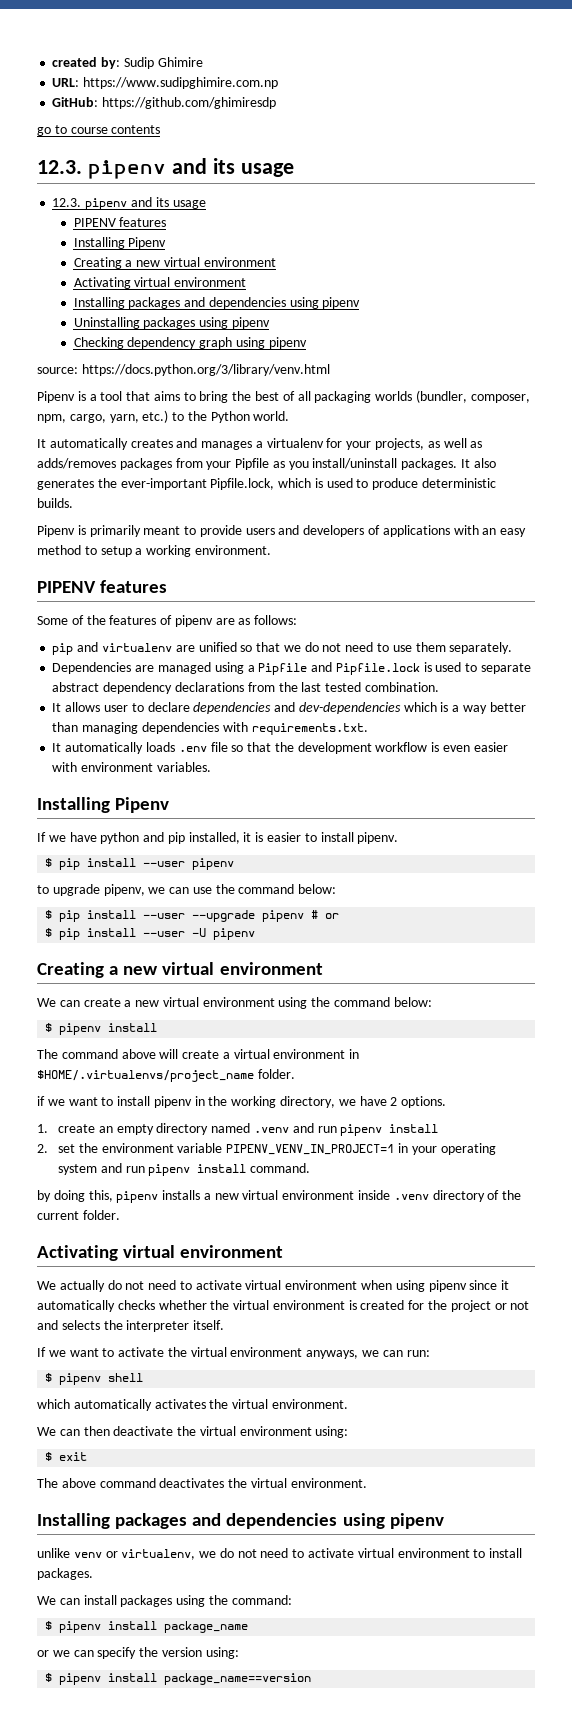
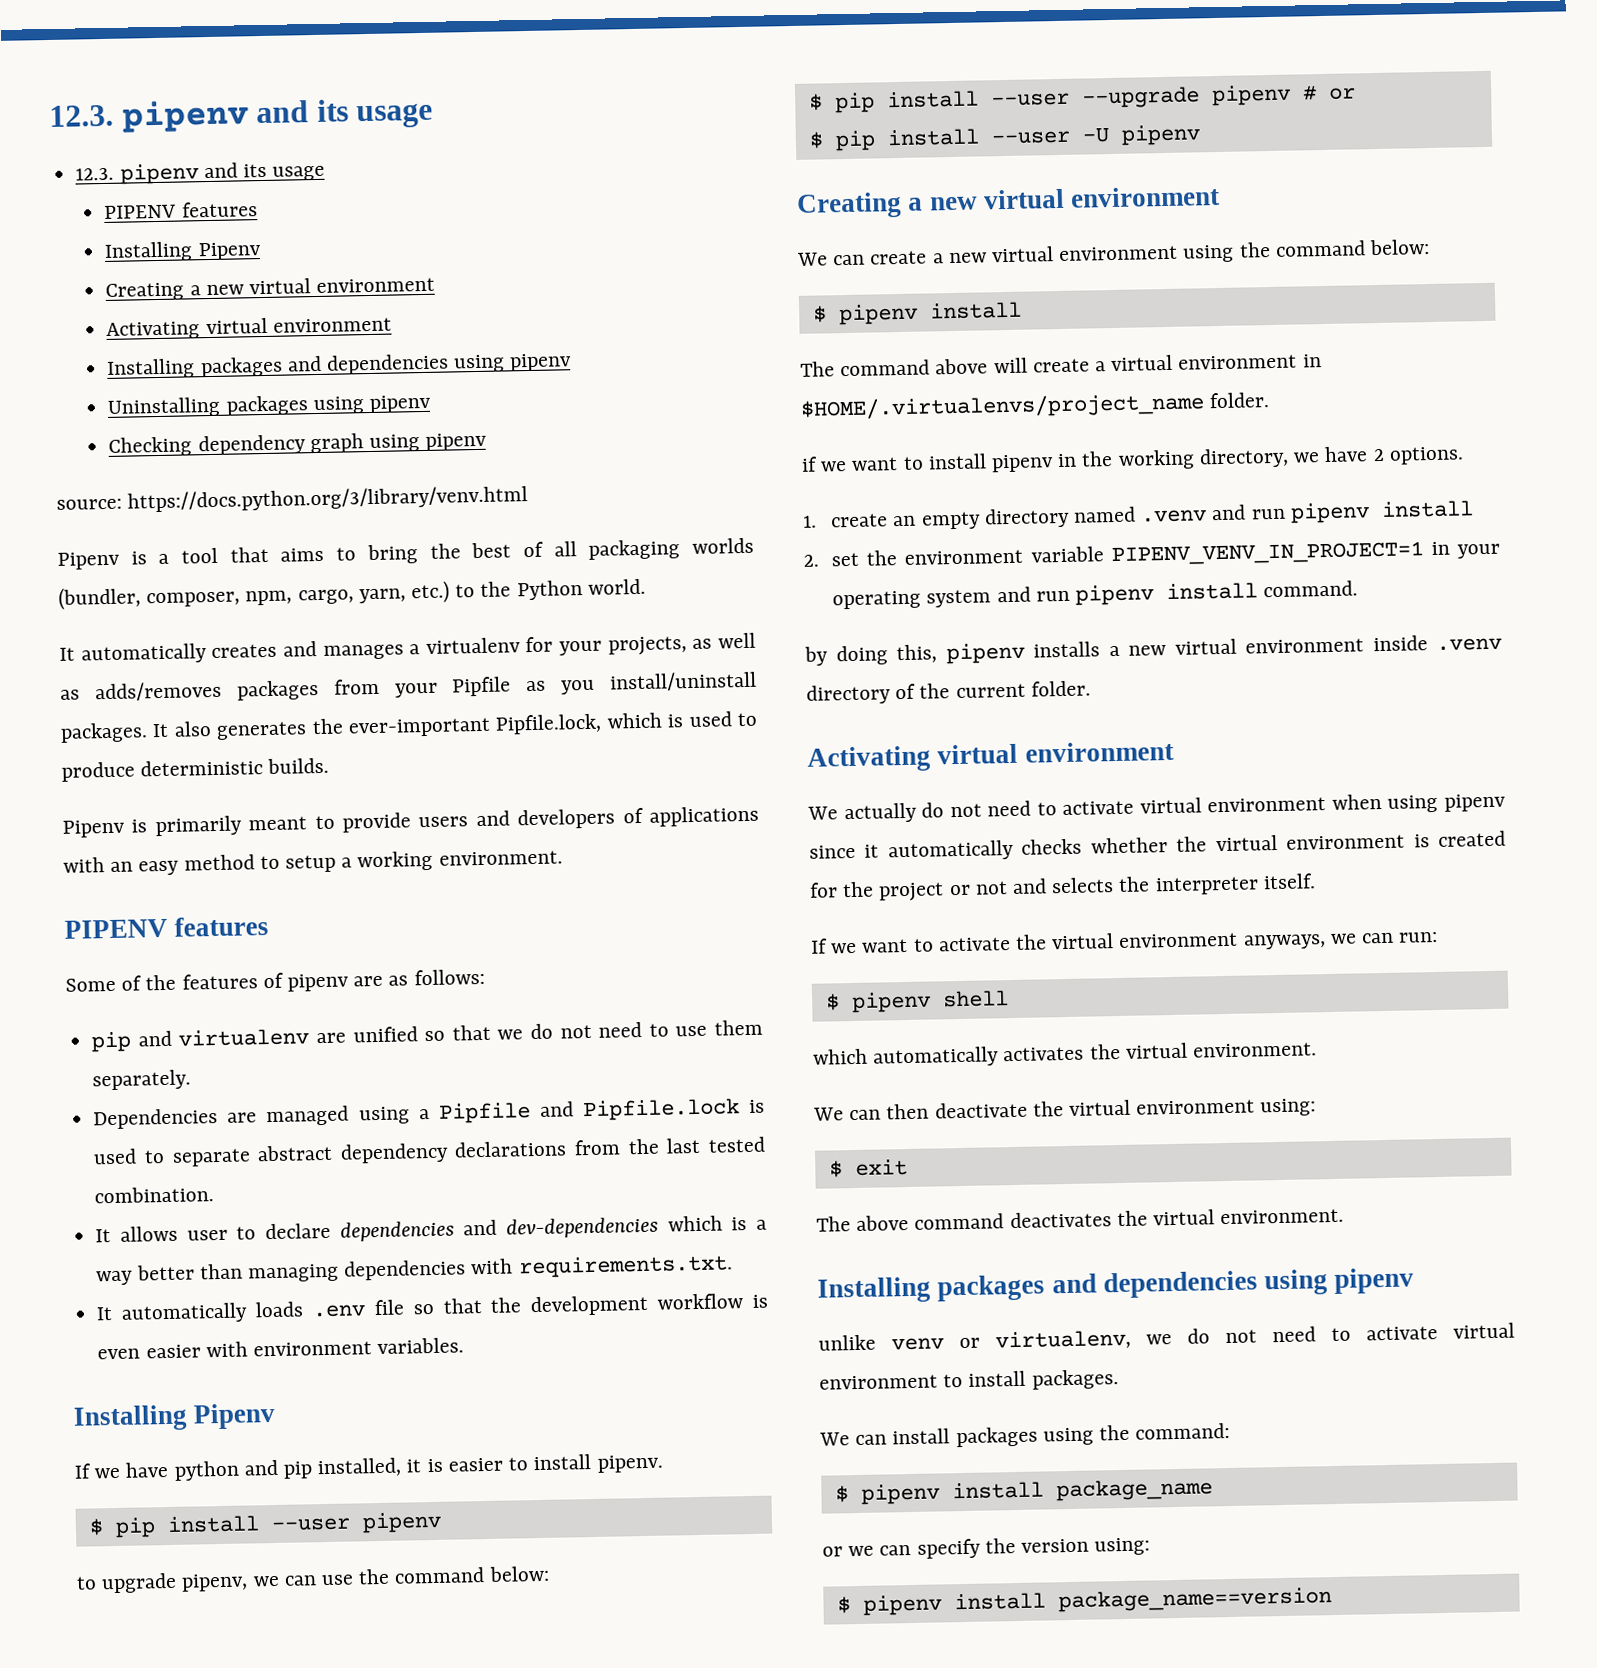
[52,57,203,69] [52,77,279,89] [52,97,277,109] [37,125,161,136] created by: Sudip Ghimire // URL: https://www.sudipghimire.com.np // GitHub: https://github.com/ghimiresdp // go to course contents // -> (49, 115) none

